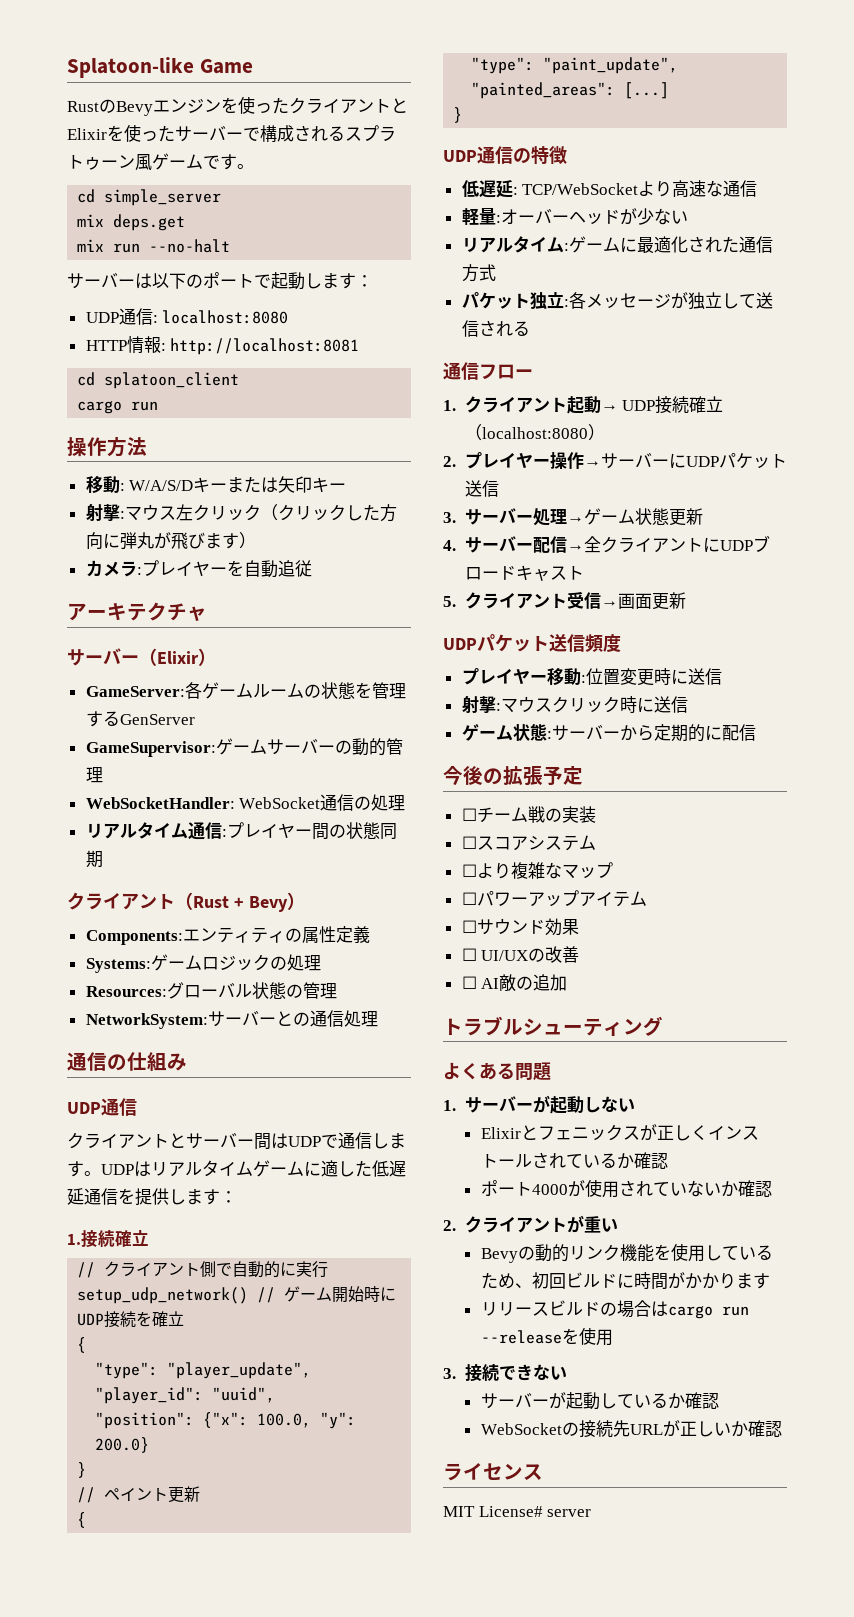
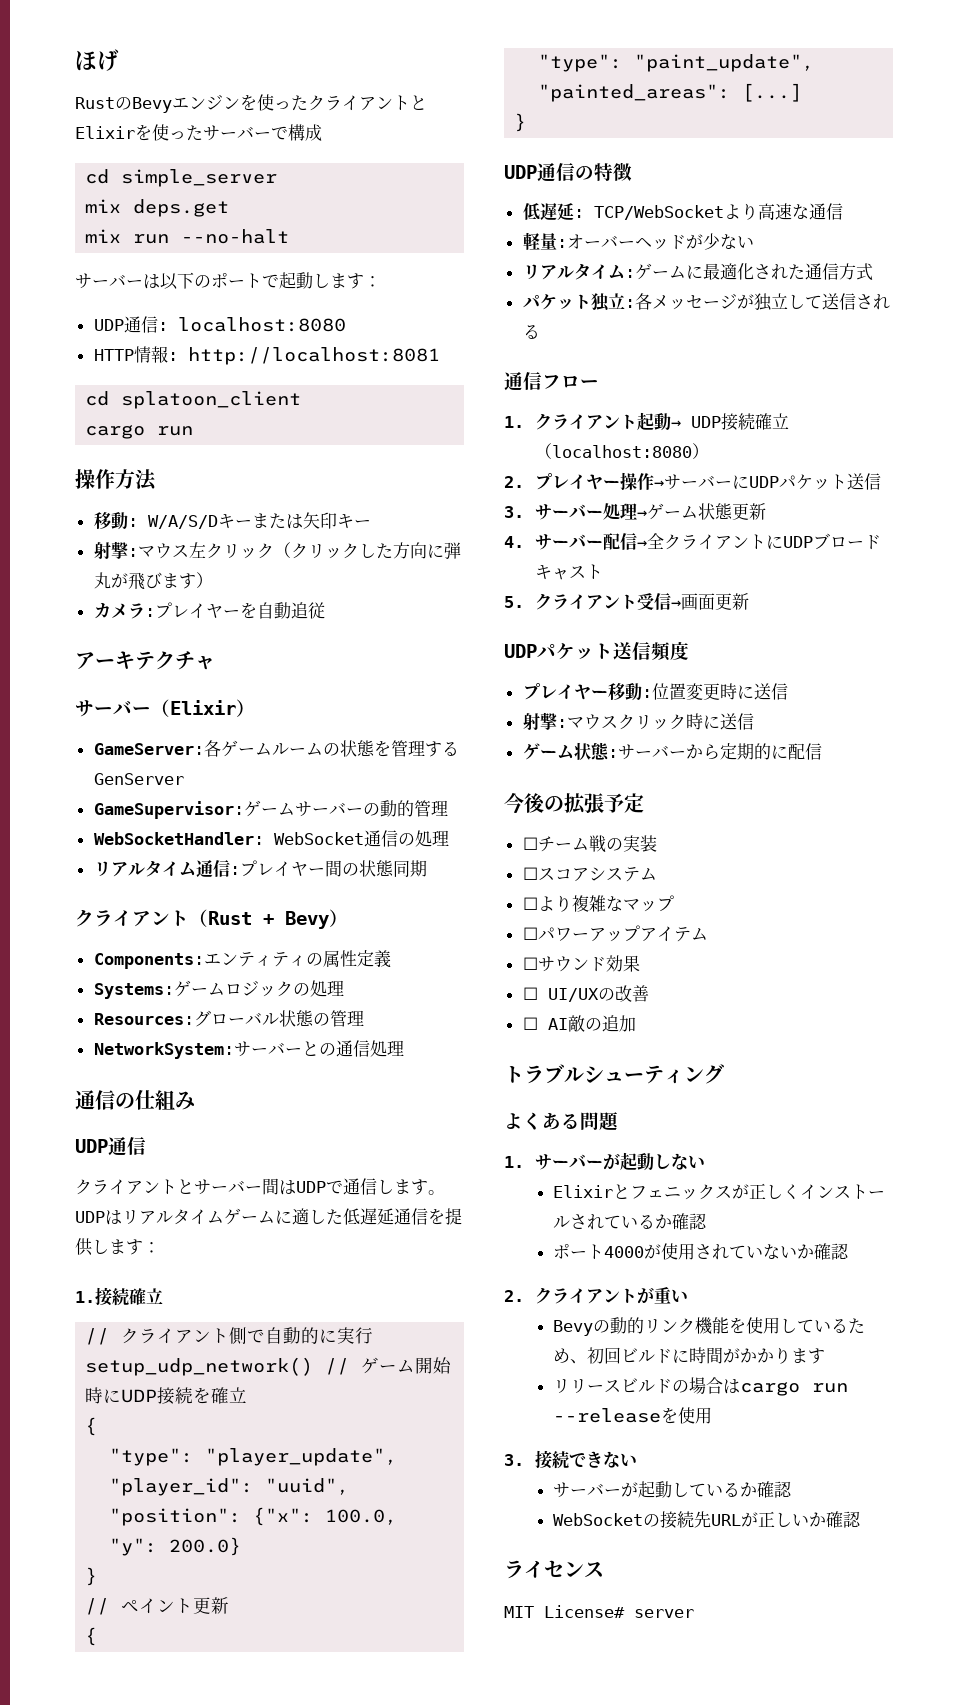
[67,57,253,78] Splatoon-like Game -> [75,49,119,71] ほげ
[294,125,396,142] [67,153,254,171] されるスプラトゥーン風ゲームです。 -> (322, 132) none

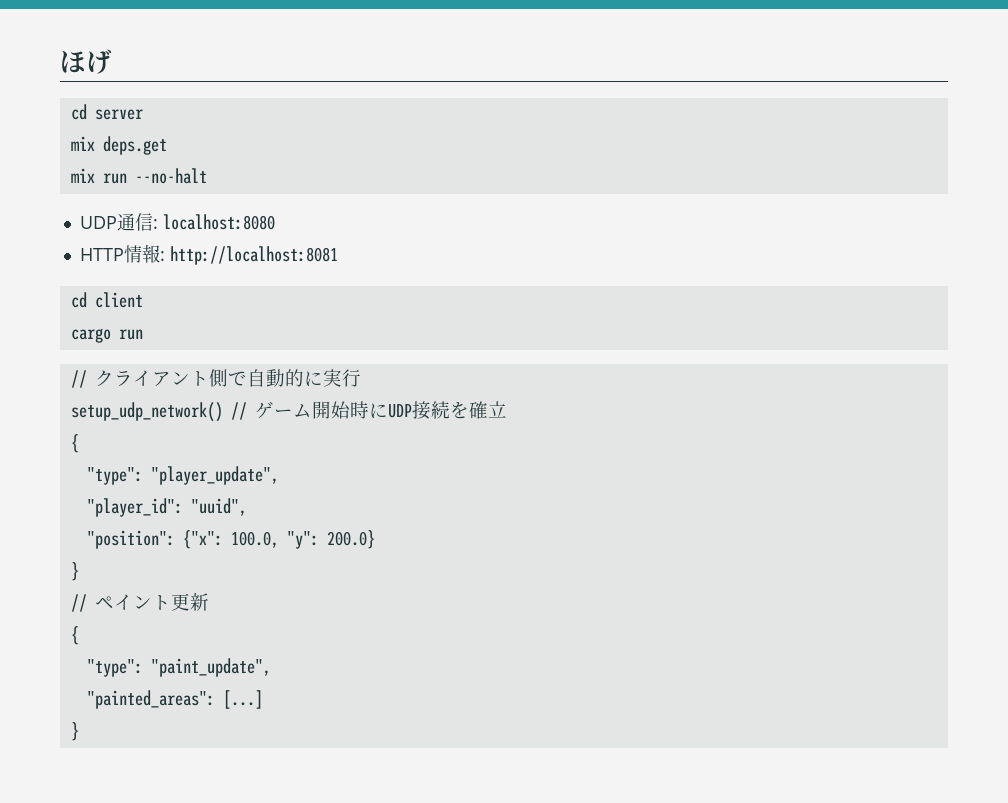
[75,94,427,113] [75,124,322,141] [85,169,278,187] // RustのBevyエンジンを使ったクライアントとElixirを使ったサーバーで構成 // cd simple_server -> [70,104,143,120] // cd server
[75,272,381,290] // サーバーは以下のポートで起動します： -> (207, 176) none
[121,391,302,409] [85,425,194,439] [75,469,157,491] [93,511,371,530] [93,541,461,559] [93,572,213,590] [93,602,325,619] [75,651,215,670] [75,699,255,717] [93,740,459,757] [93,773,184,785] [93,800,448,819] [93,830,449,847] [93,860,427,878] [75,909,348,929] [93,950,391,969] [93,980,344,999] [93,1010,364,1027] [93,1040,404,1059] [75,1089,195,1110] [75,1137,146,1156] [75,1178,445,1195] [75,1208,462,1225] [75,1238,160,1256] [75,1287,163,1306] splatoon_client // cargo run // 操作方法 // 移動: W/A/S/Dキーまたは矢印キー // 射撃:マウス左クリック（クリックした方向に弾丸が飛びます） // カメラ:プレイヤーを自動追従 // アーキテクチャ // サーバー（Elixir） // GameServer:各ゲームルームの状態を管理するGenServer // GameSupervisor:ゲームサーバーの動的管理 // WebSocketHandler: WebSocket通信の処理 // リアルタイム通信:プレイヤー間の状態同期 // クライアント（Rust + Bevy） // Components:エンティティの属性定義 // Systems:ゲームロジックの処理 // Resources:グローバル状態の管理 // NetworkSystem:サーバーとの通信処理 // 通信の仕組み // UDP通信 // クライアントとサーバー間はUDPで通信します。UDPはリアルタイムゲームに適した低遅延通信を提供します： // 1.接続確立 -> [94,292,143,308] [70,328,143,343] client // cargo run
[504,162,632,182] [522,203,843,221] [522,232,754,250] [522,263,873,281] [522,293,890,312] [522,324,540,339] [504,372,599,391] [504,412,789,431] [534,443,709,459] [504,472,881,490] [504,503,766,520] [504,533,881,550] [534,564,603,580] [504,593,749,610] [504,642,689,661] [522,682,788,701] [522,712,754,730] [522,742,822,761] [504,792,644,814] [522,835,657,853] [522,867,657,882] [522,895,674,912] [522,925,708,942] [522,955,640,972] [522,985,649,1002] [522,1015,636,1032] [504,1064,724,1084] [504,1112,620,1131] [504,1152,705,1171] [553,1183,886,1200] [553,1213,708,1230] [553,1243,850,1260] [504,1287,688,1304] [553,1317,866,1336] [553,1347,826,1364] [553,1377,849,1396] [553,1407,713,1424] [504,1450,637,1469] [553,1481,793,1498] [553,1511,862,1529] [504,1560,604,1579] [504,1605,694,1618] // UDP通信の特徴 // 低遅延: TCP/WebSocketより高速な通信 // 軽量:オーバーヘッドが少ない // リアルタイム:ゲームに最適化された通信方式 // パケット独立:各メッセージが独立して送信される // 通信フロー // 1.クライアント起動→ UDP接続確立（localhost:8080） // 2.プレイヤー操作→サーバーにUDPパケット送信 // 3.サーバー処理→ゲーム状態更新 // 4.サーバー配信→全クライアントにUDPブロードキャスト // 5.クライアント受信→画面更新 // UDPパケット送信頻度 // プレイヤー移動:位置変更時に送信 // 射撃:マウスクリック時に送信 // ゲーム状態:サーバーから定期的に配信 // 今後の拡張予定 // ☐チーム戦の実装 // ☐スコアシステム // ☐より複雑なマップ // ☐パワーアップアイテム // ☐サウンド効果 // ☐ UI/UXの改善 // ☐ AI敵の追加 // トラブルシューティング // よくある問題 // 1.サーバーが起動しない // Elixirとフェニックスが正しくインストールされているか確認 // ポート4000が使用されていないか確認 // 2.クライアントが重い // Bevyの動的リンク機能を使用しているため、初回ビルドに時間がかかります // リリースビルドの場合はcargo run --releaseを使用 // 3.接続できない // サーバーが起動しているか確認 // WebSocketの接続先URLが正しいか確認 // ライセンス // MIT License# server -> (79, 731) none

